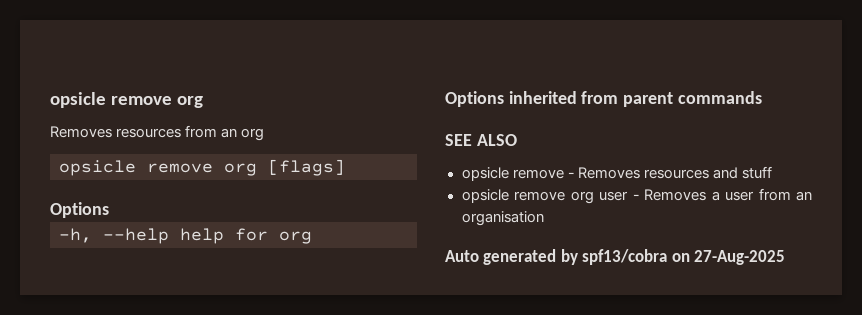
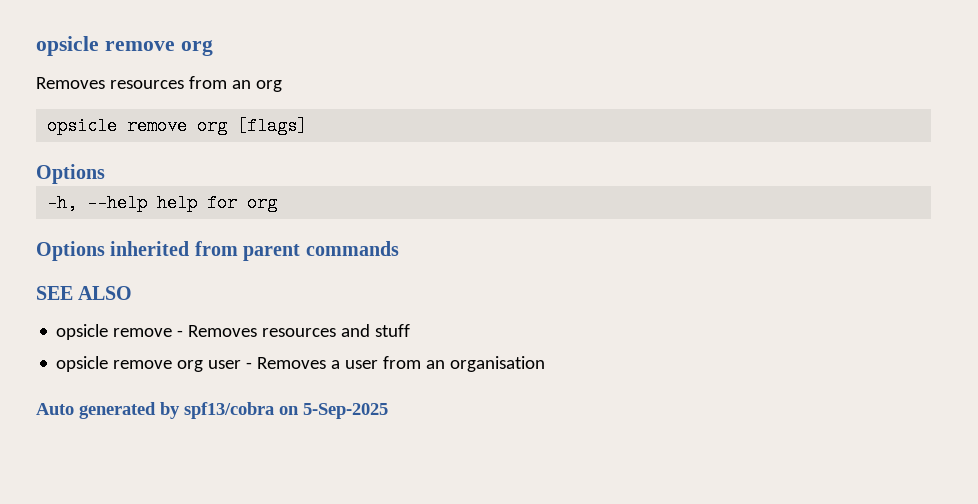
[694,250,786,265] 27-Aug-2025 -> [303,403,388,419] 5-Sep-2025

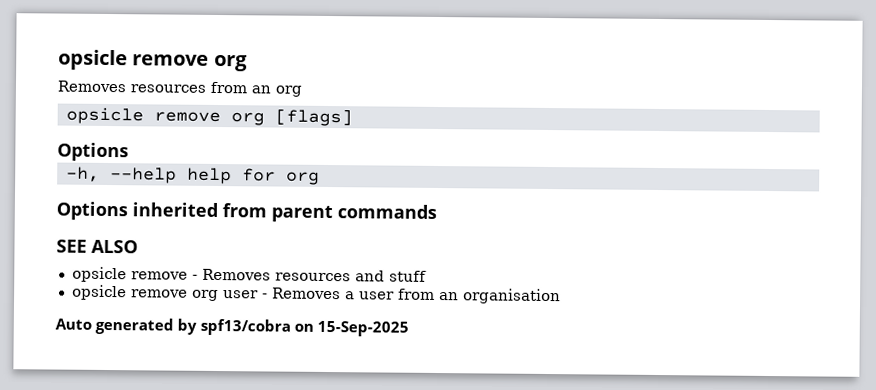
[303,403,388,419] 5-Sep-2025 -> [317,320,410,337] 15-Sep-2025

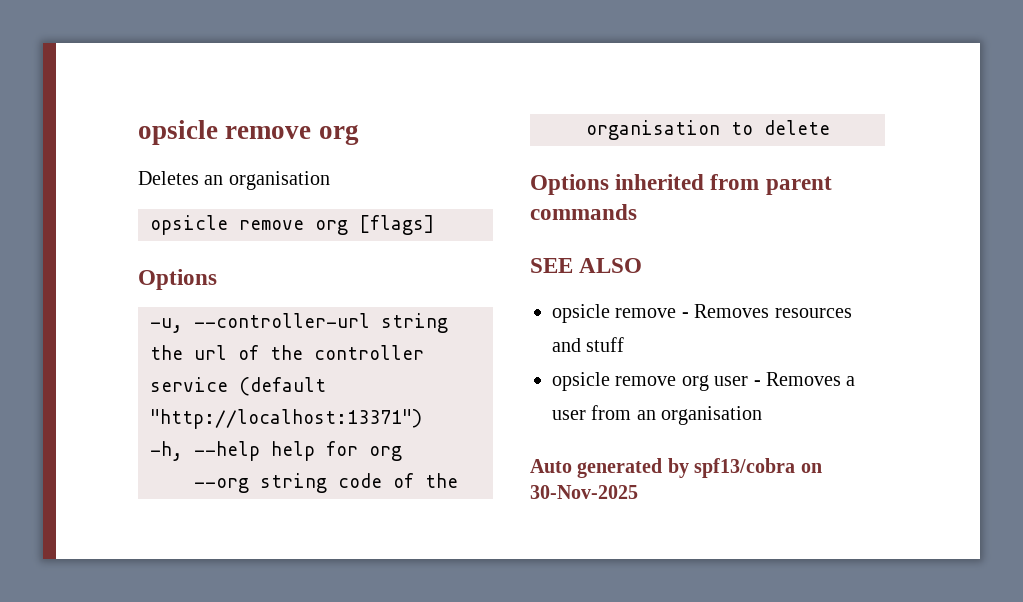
[57,80,302,97] Removes resources from an org -> [138,171,330,190] Deletes an organisation
(129, 152) none -> [150,313,448,333] [150,345,424,360] [150,377,326,396] [150,409,422,429] // -u, --controller-url string the url of the controller service (default "http://localhost:13371")
(320, 178) none -> [194,473,458,493] [586,120,830,140] // --org string code of the organisation to delete
[317,320,410,337] 15-Sep-2025 -> [530,485,638,499] 30-Nov-2025

